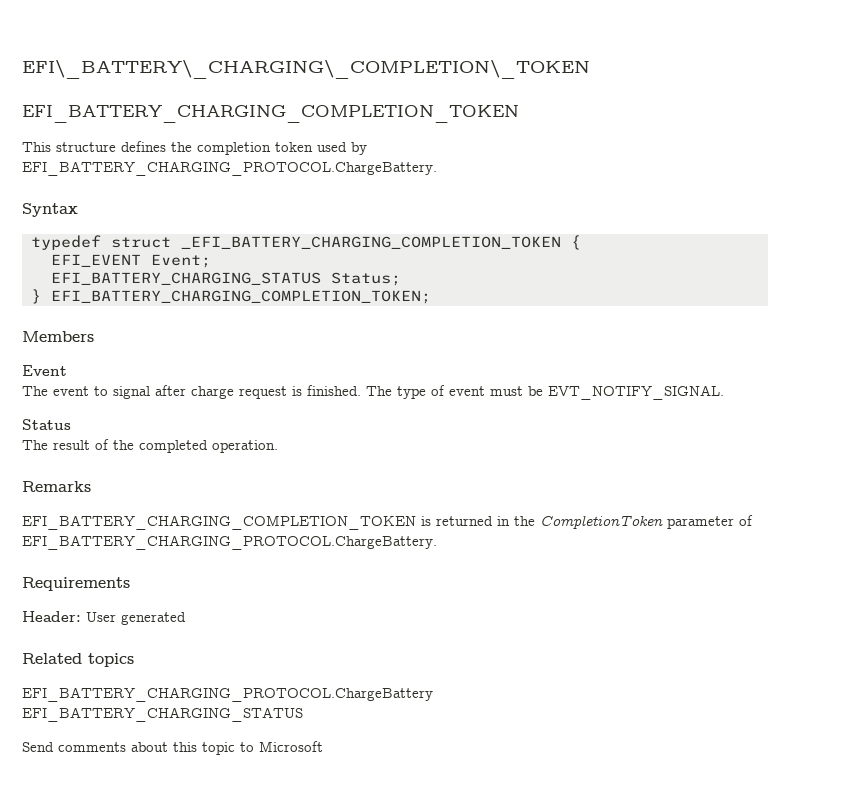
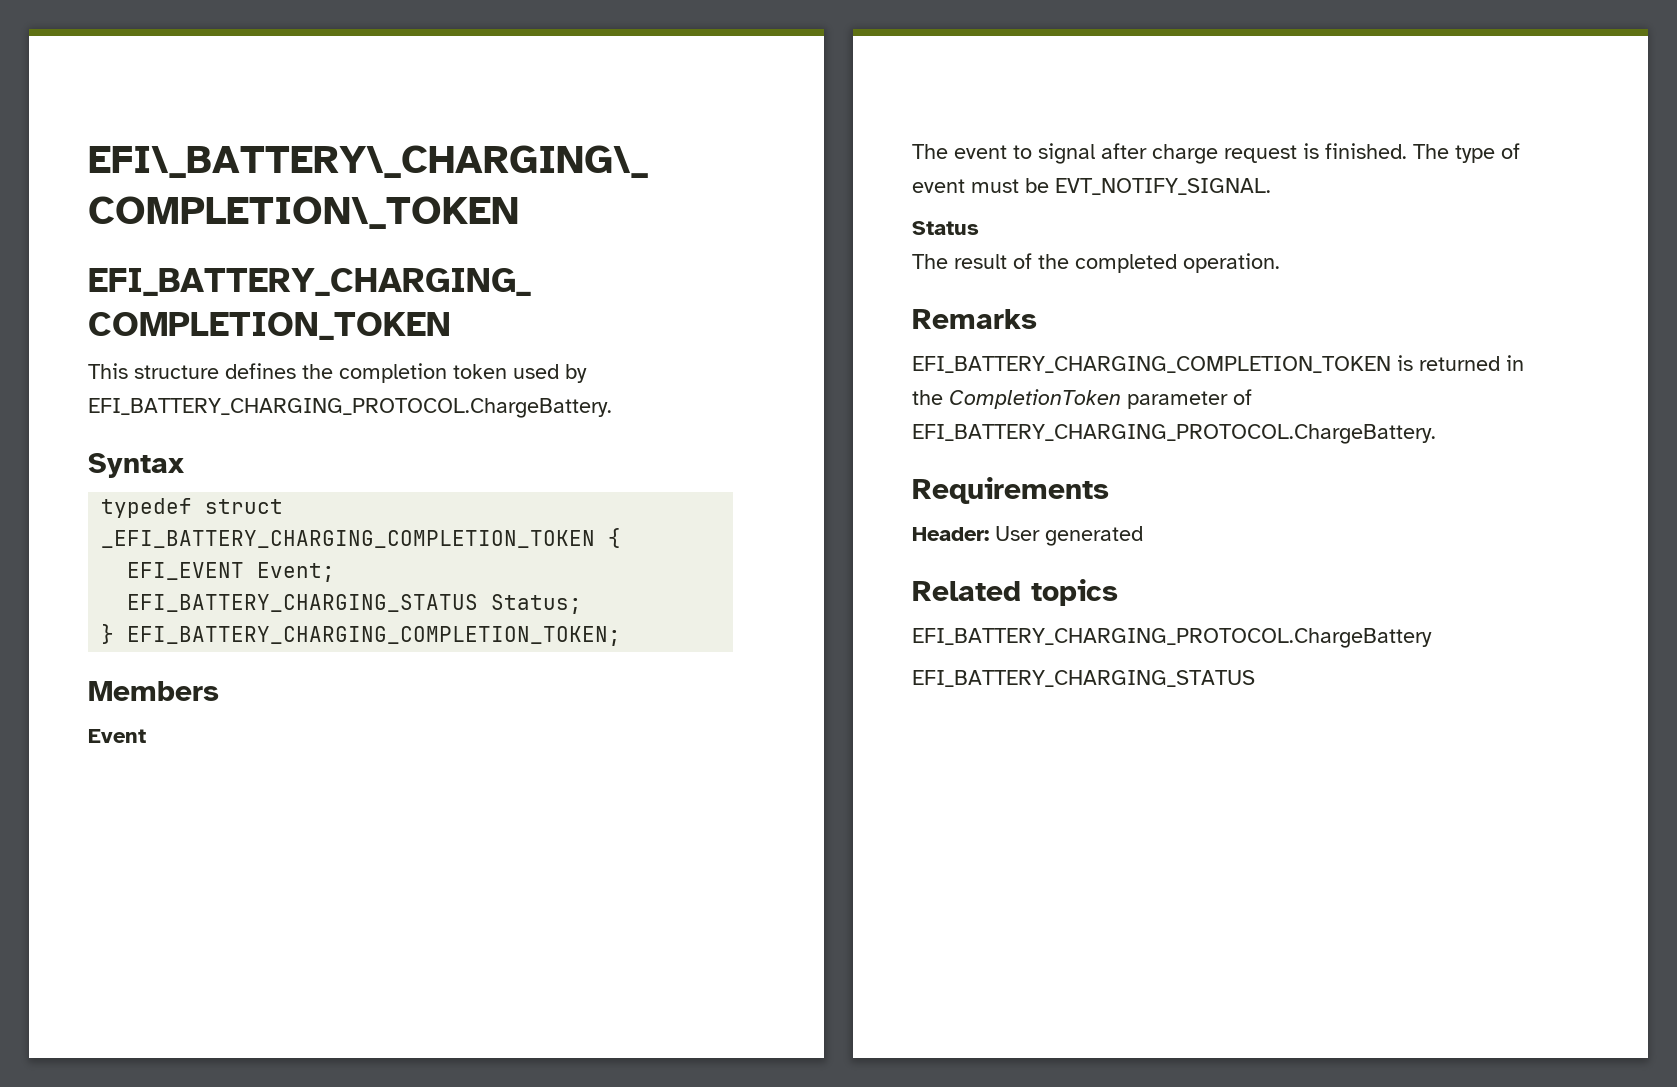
[22,741,323,755] // Send comments about this topic to Microsoft -> (1255, 678) none

